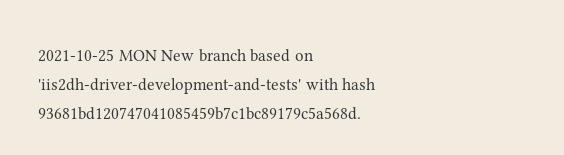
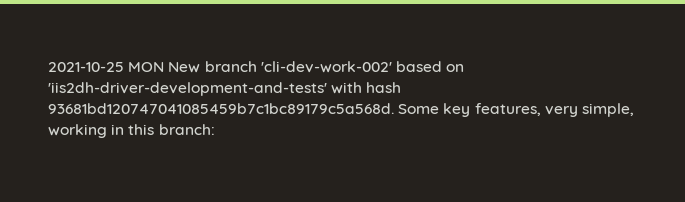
(246, 55) none -> [260,61,392,73] 'cli-dev-work-002'
(361, 113) none -> [398,103,634,117] [48,124,215,138] Some key features, very simple, working in this branch:

